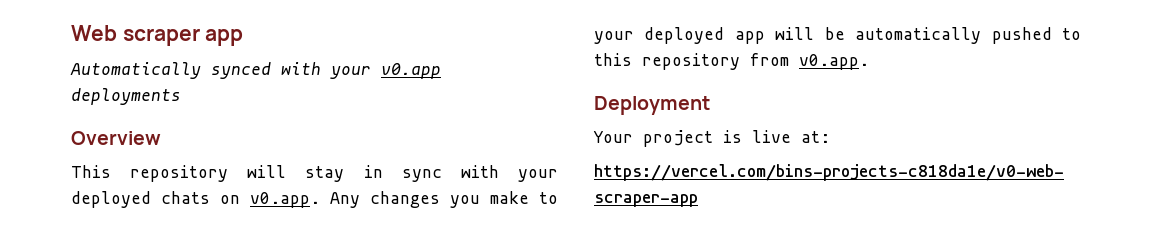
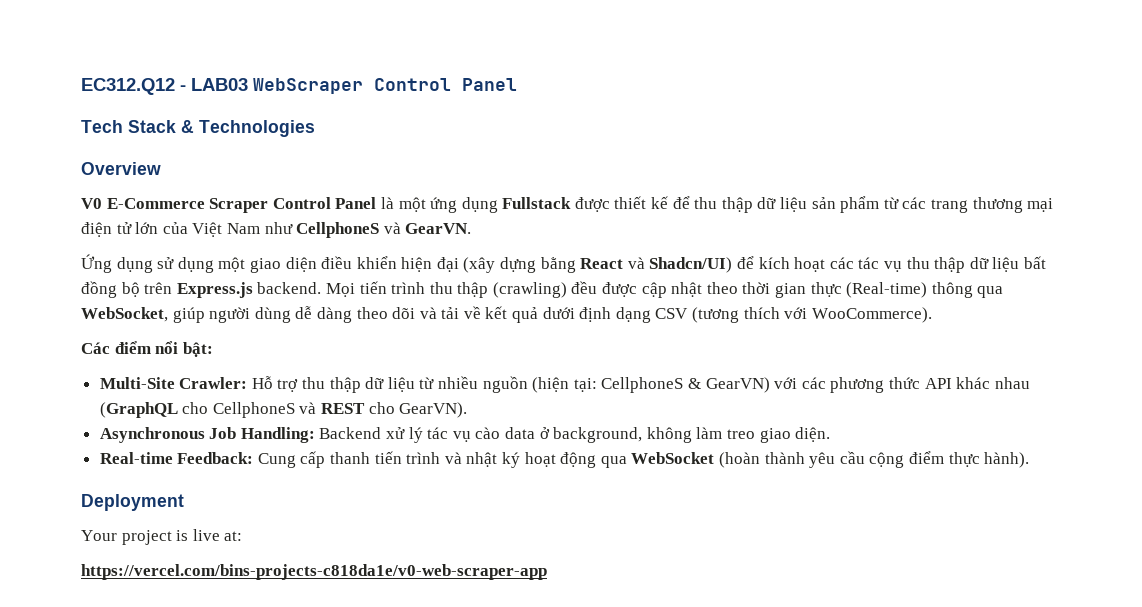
[71,25,244,46] [70,62,441,79] [71,88,181,105] [71,131,161,145] [71,165,559,182] [71,191,558,208] [594,27,1081,44] [594,53,869,70] Web scraper app // Automatically synced with your v0.app deployments // Overview // This repository will stay in sync with your deployed chats on v0.app. Any changes you make to your deployed app will be automatically pushed to this repository from v0.app. -> [81,78,517,95] [81,120,315,137] [81,162,161,175] [81,196,1054,213] [81,222,472,238] [81,254,1046,273] [81,281,1004,298] [81,306,932,323] [81,341,213,357] [99,376,1030,393] [99,402,468,418] [99,427,831,443] [99,451,1030,468] EC312.Q12 - LAB03 WebScraper Control Panel // Tech Stack & Technologies // Overview // V0 E-Commerce Scraper Control Panel là một ứng dụng Fullstack được thiết kế để thu thập dữ liệu sản phẩm từ các trang thương mại điện tử lớn của Việt Nam như CellphoneS và GearVN. // Ứng dụng sử dụng một giao diện điều khiển hiện đại (xây dựng bằng React và Shadcn/UI) để kích hoạt các tác vụ thu thập dữ liệu bất đồng bộ trên Express.js backend. Mọi tiến trình thu thập (crawling) đều được cập nhật theo thời gian thực (Real-time) thông qua WebSocket, giúp người dùng dễ dàng theo dõi và tải về kết quả dưới định dạng CSV (tương thích với WooCommerce). // Các điểm nổi bật: // Multi-Site Crawler: Hỗ trợ thu thập dữ liệu từ nhiều nguồn (hiện tại: CellphoneS & GearVN) với các phương thức API khác nhau (GraphQL cho CellphoneS và REST cho GearVN). // Asynchronous Job Handling: Backend xử lý tác vụ cào data ở background, không làm treo giao diện. // Real-time Feedback: Cung cấp thanh tiến trình và nhật ký hoạt động qua WebSocket (hoàn thành yêu cầu cộng điểm thực hành).

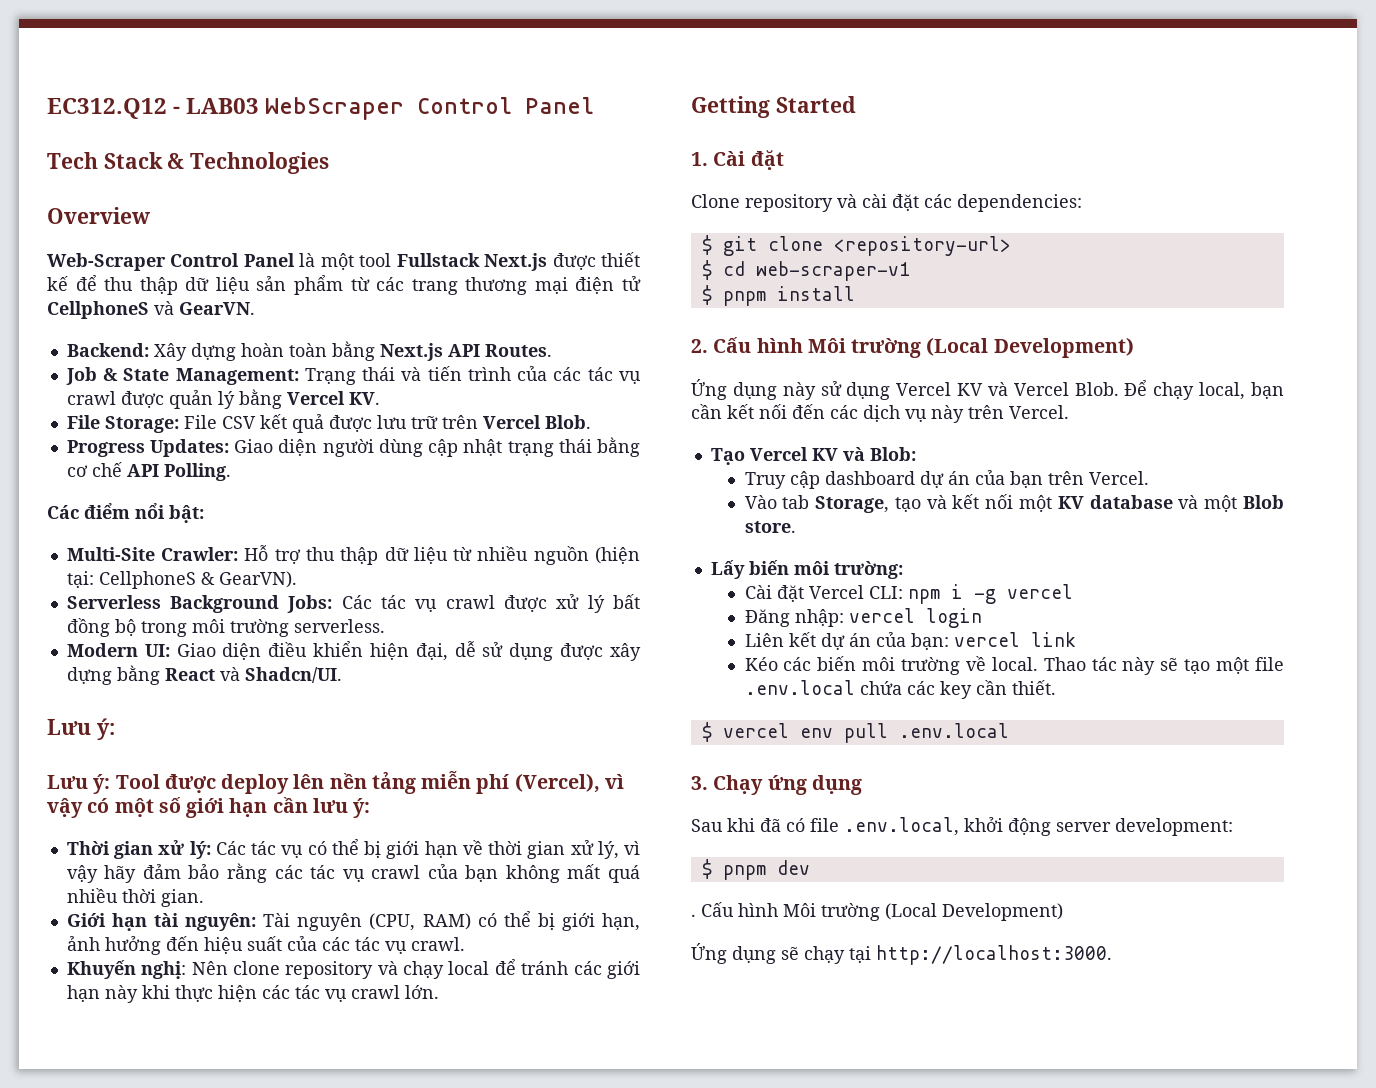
[81,198,269,213] V0 E-Commerce Scraper -> [47,253,166,271] Web-Scraper
[430,197,572,213] ứng dụng Fullstack -> [359,253,548,271] tool Fullstack Next.js
[135,222,472,238] [81,254,1046,273] [81,281,1004,298] [81,306,932,323] lớn của Việt Nam như CellphoneS và GearVN. // Ứng dụng sử dụng một giao diện điều khiển hiện đại (xây dựng bằng React và Shadcn/UI) để kích hoạt các tác vụ thu thập dữ liệu bất đồng bộ trên Express.js backend. Mọi tiến trình thu thập (crawling) đều được cập nhật theo thời gian thực (Real-time) thông qua WebSocket, giúp người dùng dễ dàng theo dõi và tải về kết quả dưới định dạng CSV (tương thích với WooCommerce). -> [47,301,255,319] [66,341,552,361] [65,366,641,385] [66,389,380,409] [66,414,591,433] [66,437,641,457] [66,462,231,481] CellphoneS và GearVN. // Backend: Xây dựng hoàn toàn bằng Next.js API Routes. // Job & State Management: Trạng thái và tiến trình của các tác vụ crawl được quản lý bằng Vercel KV. // File Storage: File CSV kết quả được lưu trữ trên Vercel Blob. // Progress Updates: Giao diện người dùng cập nhật trạng thái bằng cơ chế API Polling.
[705,377,1030,393] [99,402,468,418] [99,427,831,443] [99,451,1030,468] [81,494,184,511] [81,529,243,545] [81,564,547,580] GearVN) với các phương thức API khác nhau (GraphQL cho CellphoneS và REST cho GearVN). // Asynchronous Job Handling: Backend xử lý tác vụ cào data ở background, không làm treo giao diện. // Real-time Feedback: Cung cấp thanh tiến trình và nhật ký hoạt động qua WebSocket (hoàn thành yêu cầu cộng điểm thực hành). // Deployment // Your project is live at: // https://vercel.com/bins-projects-c818da1e/v0-web-scraper-app -> [218,571,297,588] [66,594,640,613] [66,618,385,637] [66,641,642,661] [66,665,342,685] [47,718,115,740] [47,771,624,794] [47,797,371,818] [66,839,640,859] [66,863,641,883] [66,888,204,907] [66,911,641,931] [66,936,465,955] [66,959,640,979] [66,985,439,1003] [691,96,856,118] [691,150,784,170] [691,194,1082,212] [701,235,1011,256] [701,260,910,281] [701,285,855,306] [691,337,1134,358] [691,379,1284,400] [691,404,1069,423] [710,447,916,465] [744,470,1149,489] [744,494,1284,513] [744,521,796,533] [710,560,903,579] [744,584,1073,604] [744,608,982,628] [744,632,1076,650] [744,656,1284,675] [744,680,1056,699] [701,722,1009,743] [691,775,862,795] [691,817,1233,836] [701,859,810,880] [691,902,1063,921] [691,943,1112,965] GearVN). // Serverless Background Jobs: Các tác vụ crawl được xử lý bất đồng bộ trong môi trường serverless. // Modern UI: Giao diện điều khiển hiện đại, dễ sử dụng được xây dựng bằng React và Shadcn/UI. // Lưu ý: // Lưu ý: Tool được deploy lên nền tảng miễn phí (Vercel), vì vậy có một số giới hạn cần lưu ý: // Thời gian xử lý: Các tác vụ có thể bị giới hạn về thời gian xử lý, vì vậy hãy đảm bảo rằng các tác vụ crawl của bạn không mất quá nhiều thời gian. // Giới hạn tài nguyên: Tài nguyên (CPU, RAM) có thể bị giới hạn, ảnh hưởng đến hiệu suất của các tác vụ crawl. // Khuyến nghị: Nên clone repository và chạy local để tránh các giới hạn này khi thực hiện các tác vụ crawl lớn. // Getting Started // 1. Cài đặt // Clone repository và cài đặt các dependencies: // $ git clone <repository-url> // $ cd web-scraper-v1 // $ pnpm install // 2. Cấu hình Môi trường (Local Development) // Ứng dụng này sử dụng Vercel KV và Vercel Blob. Để chạy local, bạn cần kết nối đến các dịch vụ này trên Vercel. // Tạo Vercel KV và Blob: // Truy cập dashboard dự án của bạn trên Vercel. // Vào tab Storage, tạo và kết nối một KV database và một Blob store. // Lấy biến môi trường: // Cài đặt Vercel CLI: npm i -g vercel // Đăng nhập: vercel login // Liên kết dự án của bạn: vercel link // Kéo các biến môi trường về local. Thao tác này sẽ tạo một file .env.local chứa các key cần thiết. // $ vercel env pull .env.local // 3. Chạy ứng dụng // Sau khi đã có file .env.local, khởi động server development: // $ pnpm dev // . Cấu hình Môi trường (Local Development) // Ứng dụng sẽ chạy tại http://localhost:3000.

